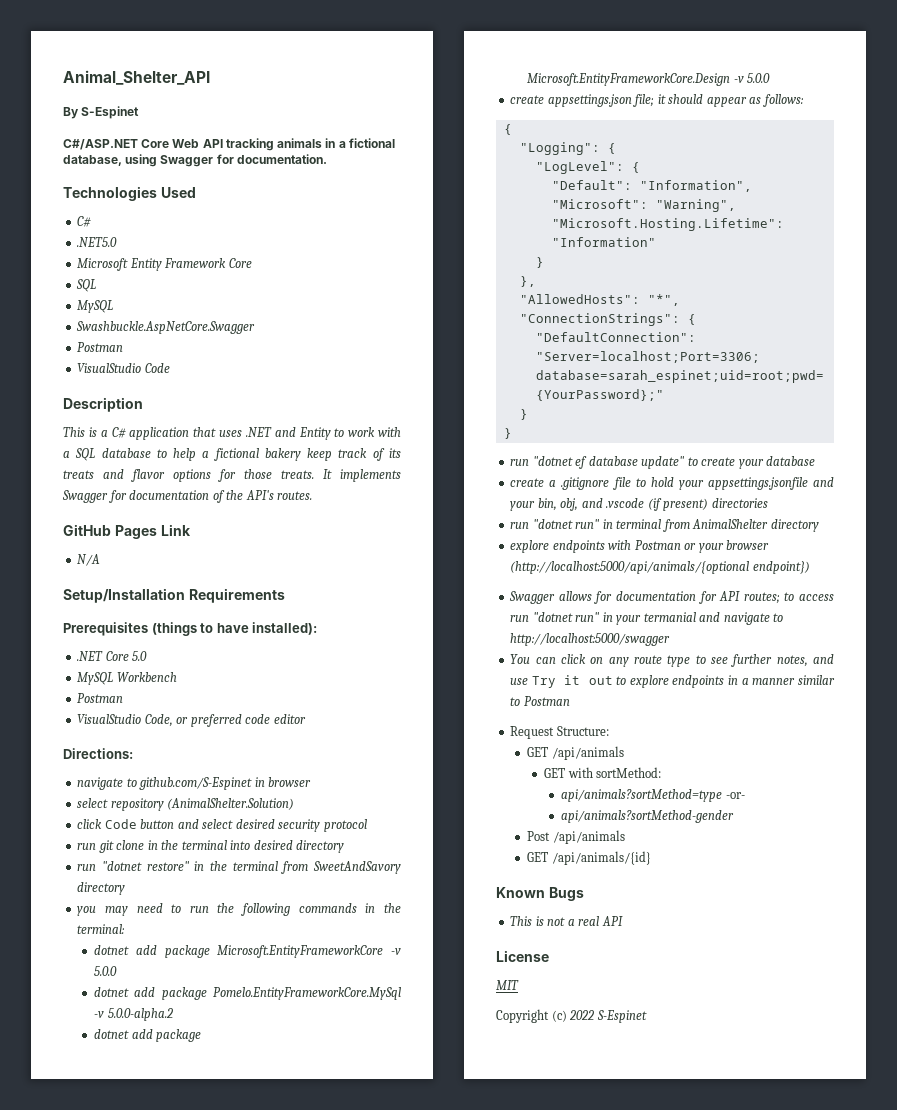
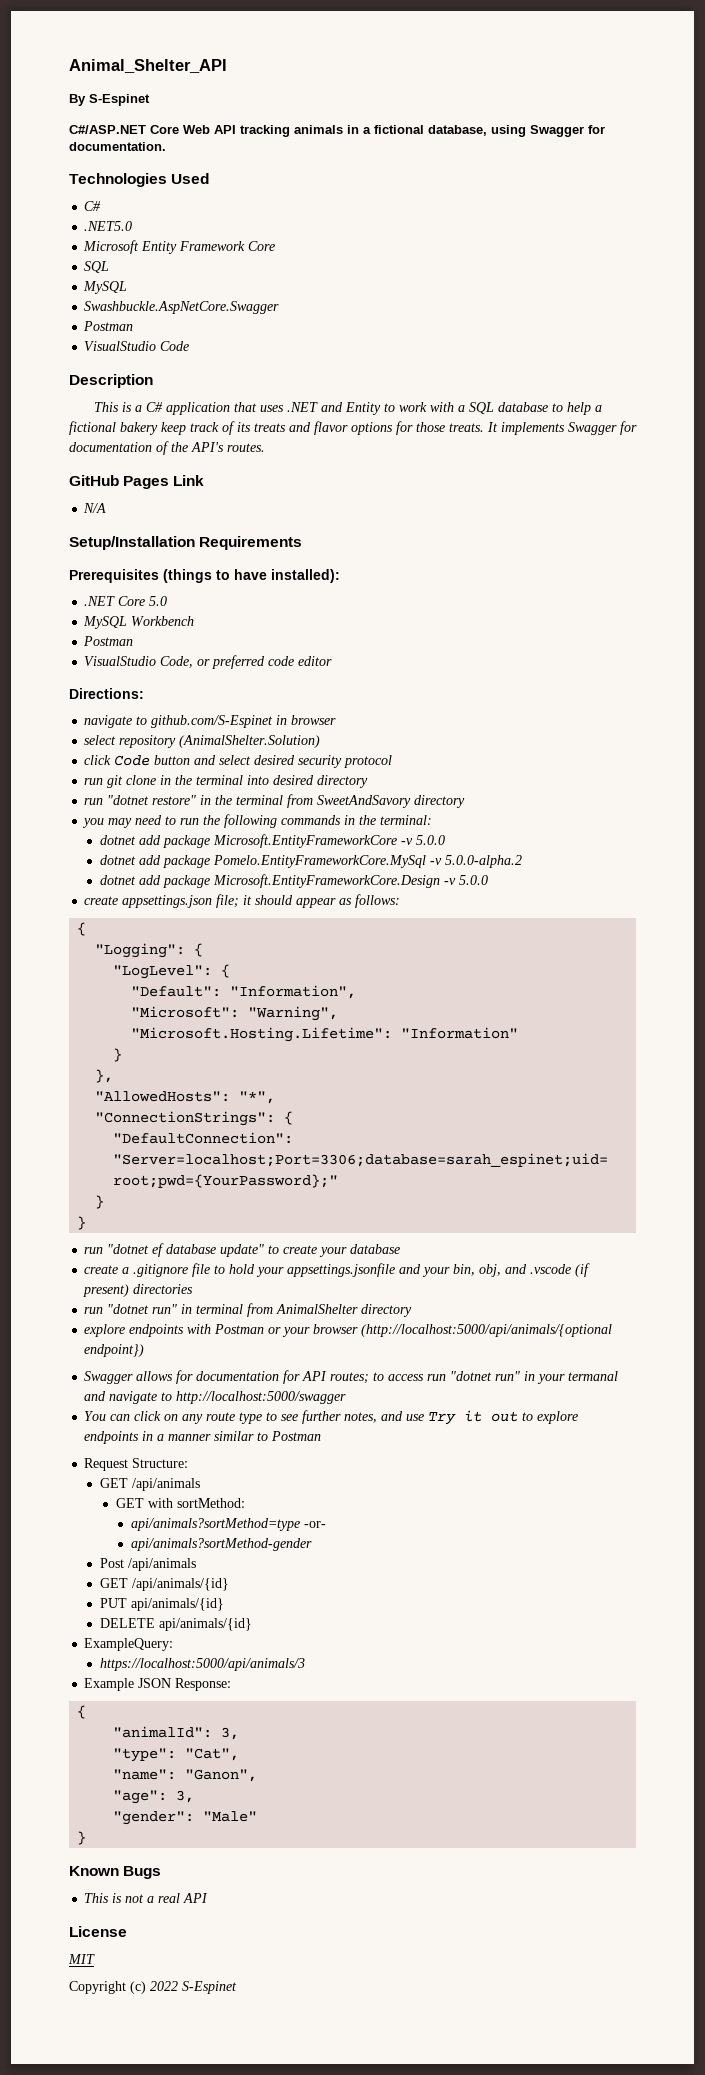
[643,612,696,622] termanial -> [568,1371,619,1381] termanal
(651, 858) none -> [99,1598,224,1611] [99,1618,252,1631] [84,1638,174,1651] [99,1658,305,1671] [84,1678,232,1691] [77,1705,87,1719] [113,1726,240,1740] [113,1748,240,1762] [113,1769,258,1782] [113,1790,195,1804] [113,1811,258,1825] [77,1831,87,1845] // PUT api/animals/{id} // DELETE api/animals/{id} // ExampleQuery: // https://localhost:5000/api/animals/3 // Example JSON Response: // { // "animalId": 3, // "type": "Cat", // "name": "Ganon", // "age": 3, // "gender": "Male" // }

